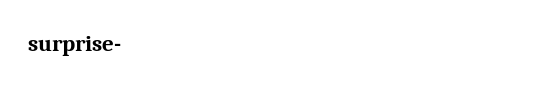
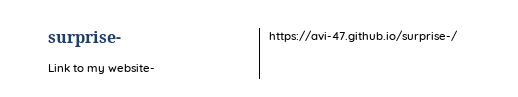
(121, 46) none -> [48,64,156,74] [269,30,458,42] // Link to my website- https://avi-47.github.io/surprise-/

